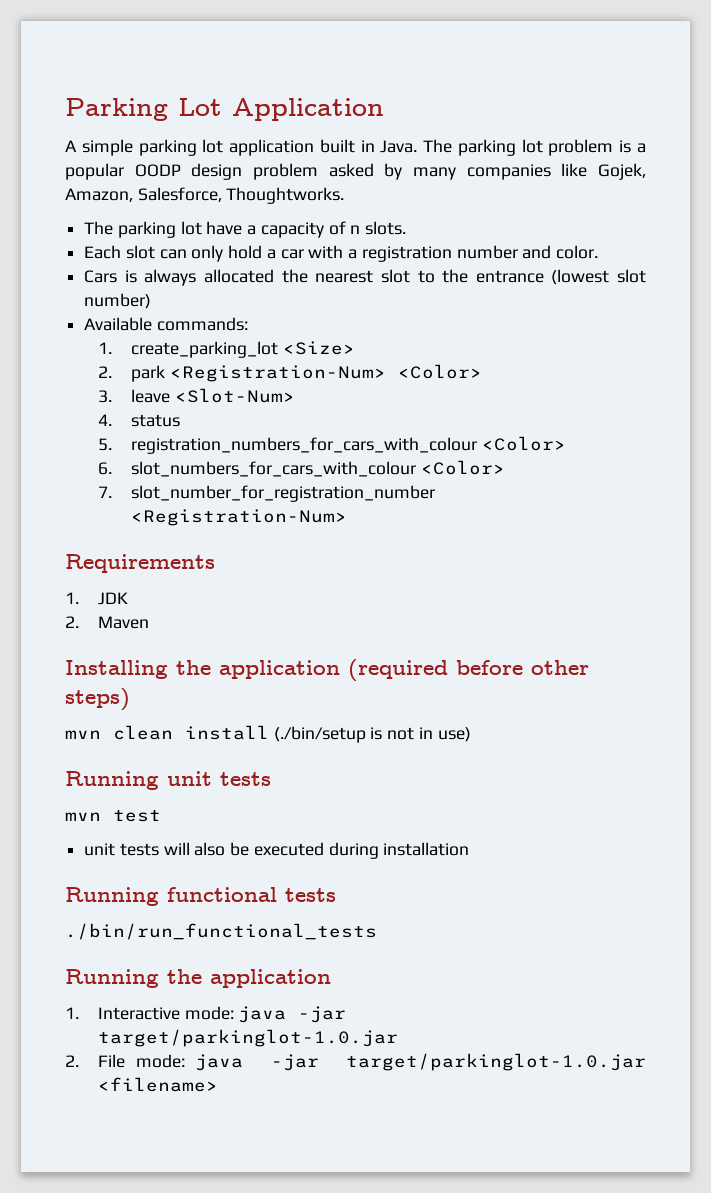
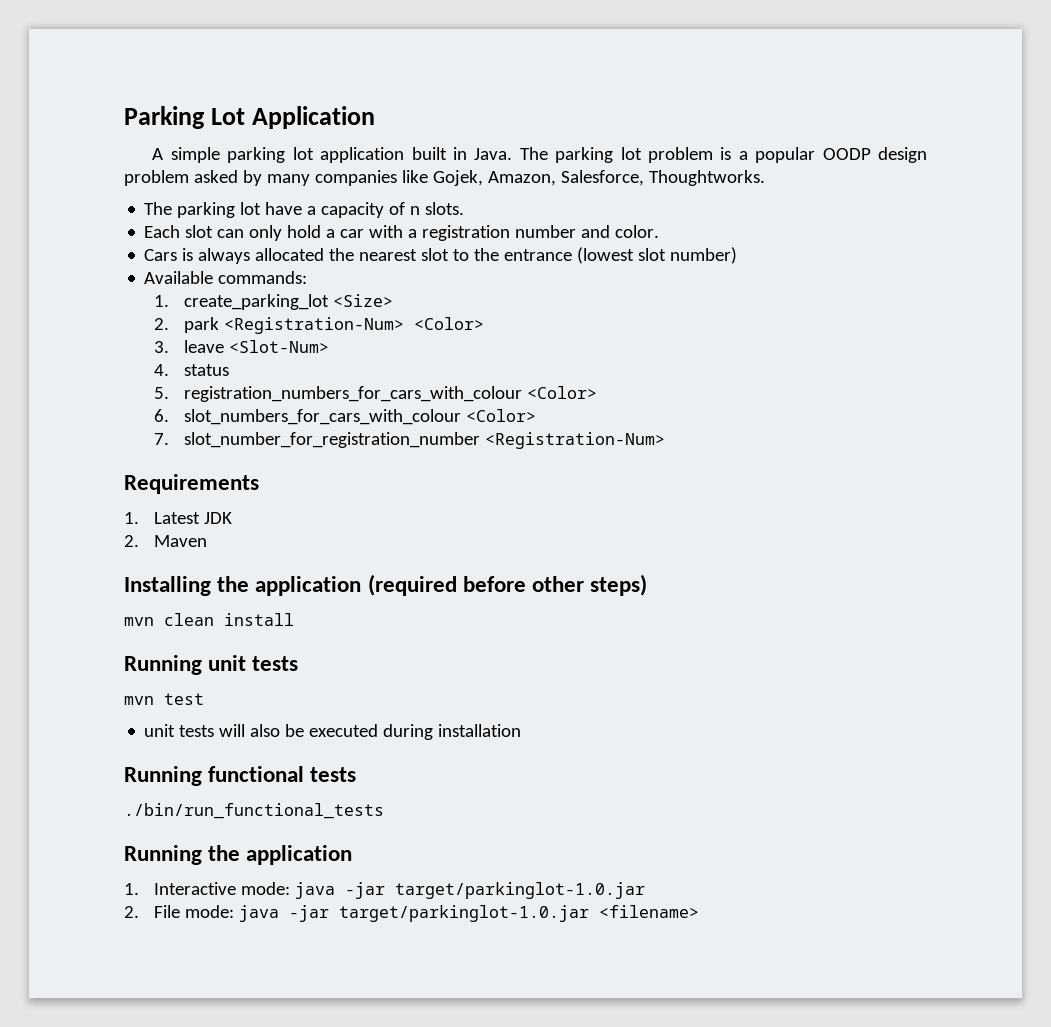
(79, 598) none -> [154,512,201,524] Latest
[273,726,471,743] (./bin/setup is not in use) -> (294, 619) none

